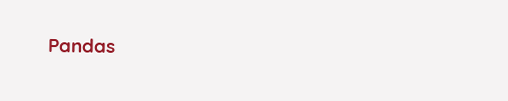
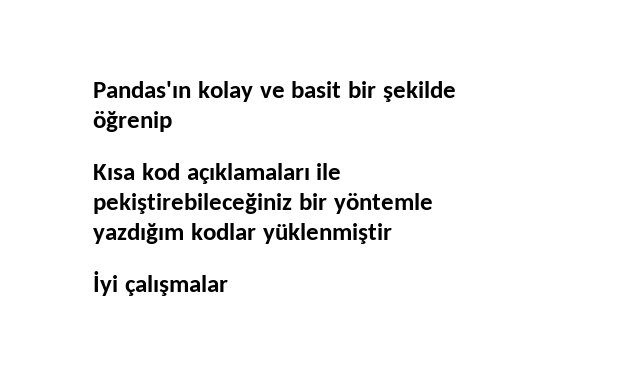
[47,37,116,53] Pandas -> [93,81,456,102] [93,111,172,132] [93,163,342,184] [93,193,433,214] [93,223,392,244] [93,271,228,296] Pandas'ın kolay ve basit bir şekilde öğrenip // Kısa kod açıklamaları ile pekiştirebileceğiniz bir yöntemle yazdığım kodlar yüklenmiştir // İyi çalışmalar

